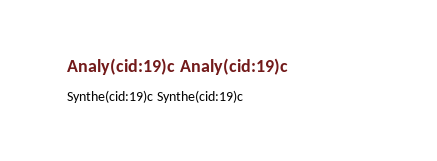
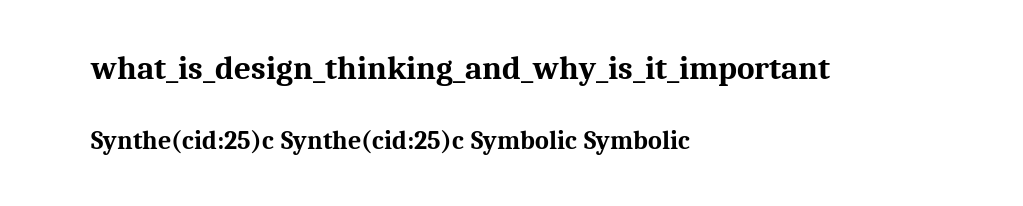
[67,58,288,75] [67,90,243,103] Analy(cid:19)c Analy(cid:19)c // Synthe(cid:19)c Synthe(cid:19)c -> [90,56,830,86] [91,130,691,155] what_is_design_thinking_and_why_is_it_important // Synthe(cid:25)c Synthe(cid:25)c Symbolic Symbolic

